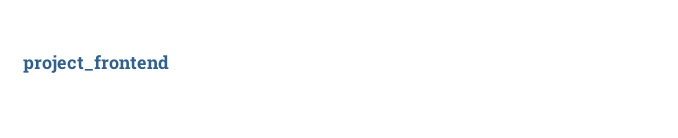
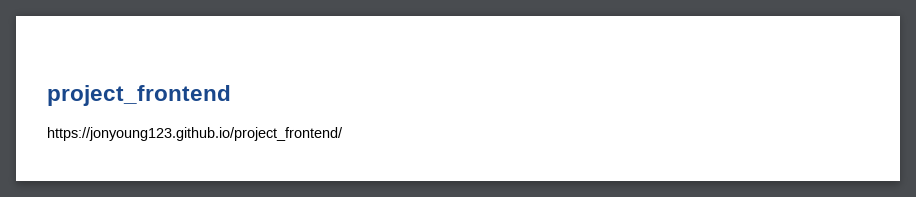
(169, 64) none -> [47,127,343,141] // https://jonyoung123.github.io/project_frontend/

